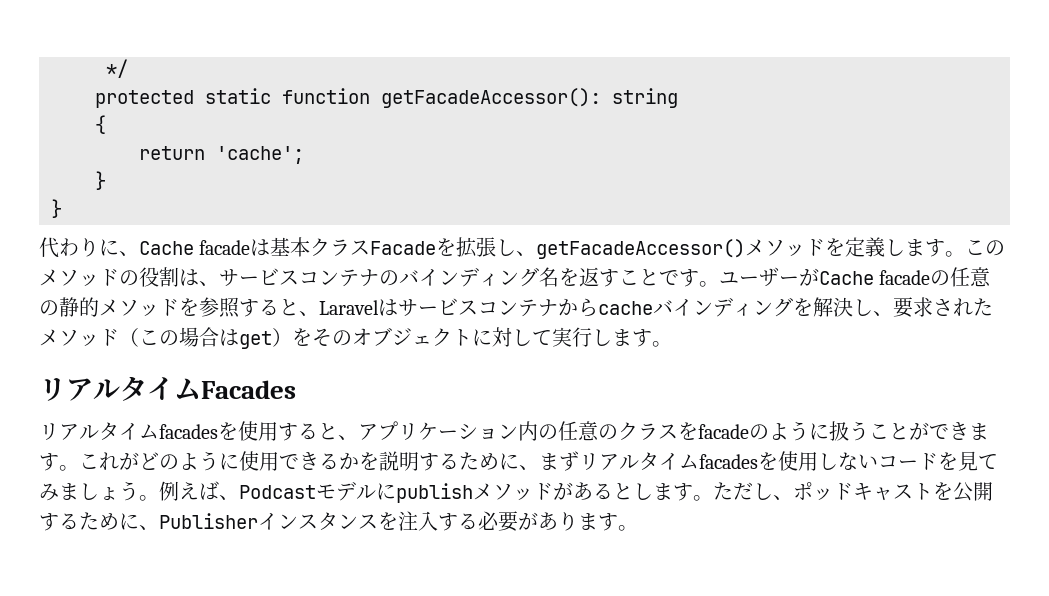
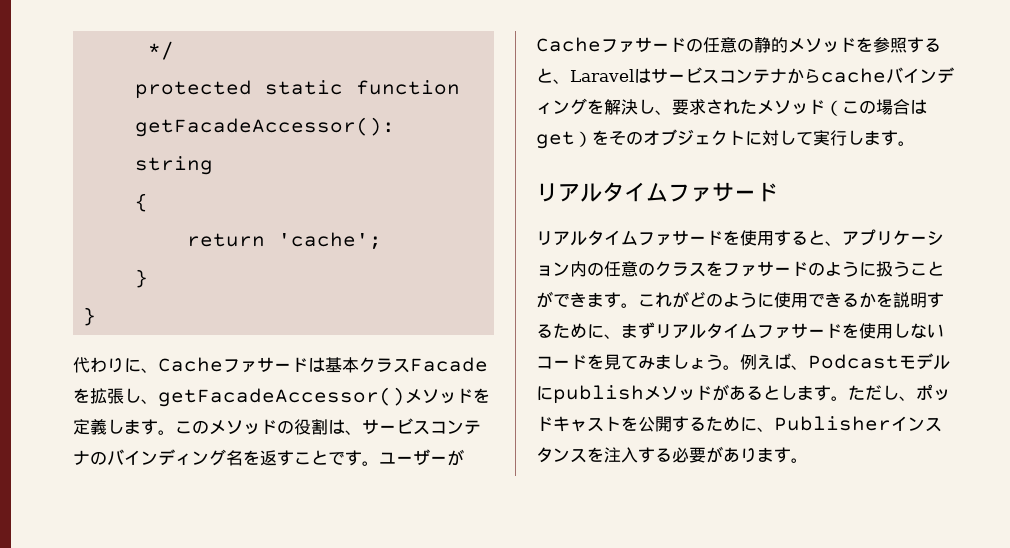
[199,240,251,255] facade -> [223,357,308,373] ファサード
[879,270,931,285] facade -> [601,37,686,53] ファサード
[201,380,296,399] [39,422,218,440] Facades // リアルタイムfacades -> [668,182,778,202] [536,230,723,246] ファサード // リアルタイムファサード
[698,424,749,439] facade -> [723,261,808,277] ファサード
[699,454,758,469] facades -> [757,323,842,339] ファサード

